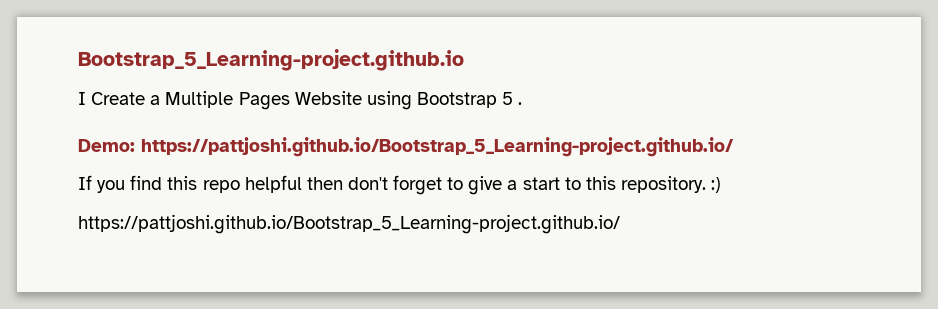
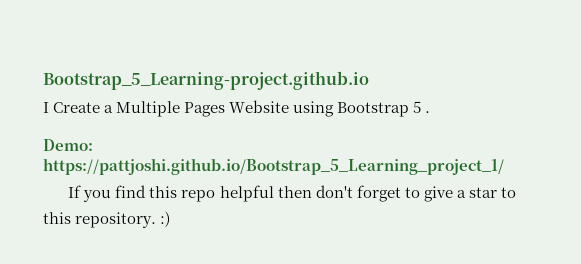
[141,137,734,157] https://pattjoshi.github.io/Bootstrap_5_Learning-project.github.io/ -> [43,158,504,175] https://pattjoshi.github.io/Bootstrap_5_Learning_project_1/
[522,177,560,190] start -> [468,187,497,198] star
[78,214,620,234] // https://pattjoshi.github.io/Bootstrap_5_Learning-project.github.io/ -> (171, 219) none

